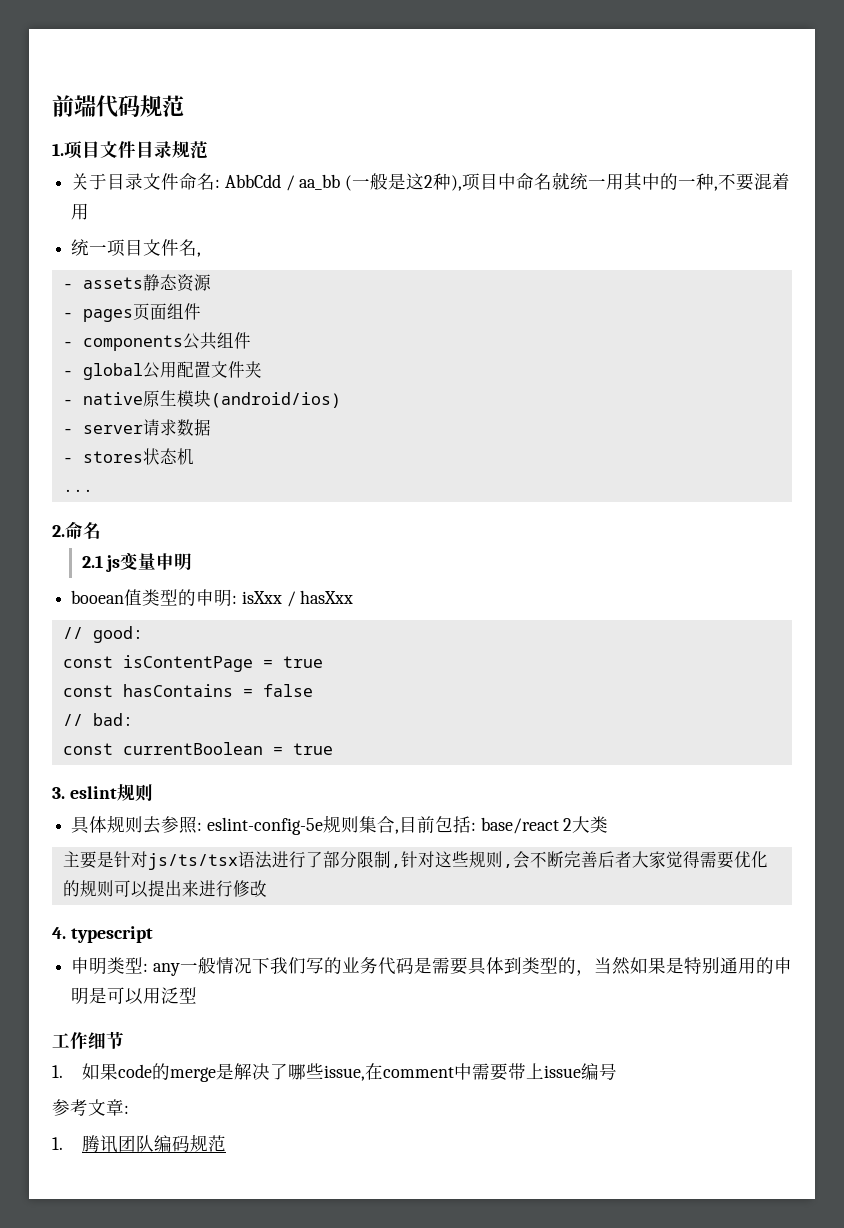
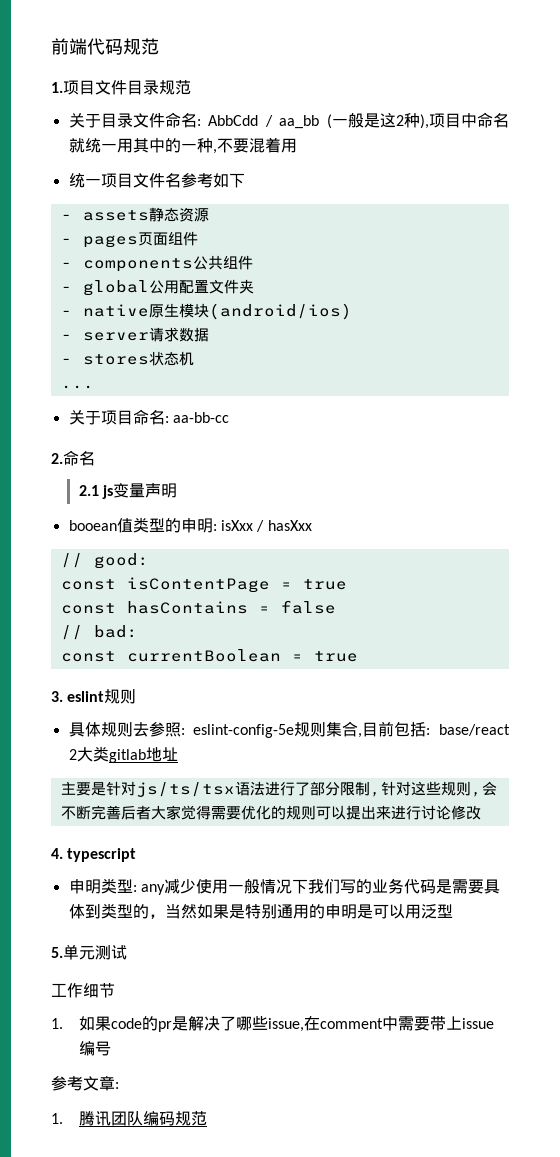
[197,252,202,257] , -> [180,173,245,188] 参考如下
(93, 490) none -> [68,409,229,425] // 关于项目命名: aa-bb-cc
[156,553,175,570] 申 -> [144,483,161,498] 声
(609, 824) none -> [108,747,178,763] gitlab地址
(233, 888) none -> [420,805,451,820] 讨论
(180, 969) none -> [163,879,228,894] 减少使用
(198, 995) none -> [51,944,127,960] // 5.单元测试
[169,1067,216,1082] merge -> [157,1021,172,1032] pr

